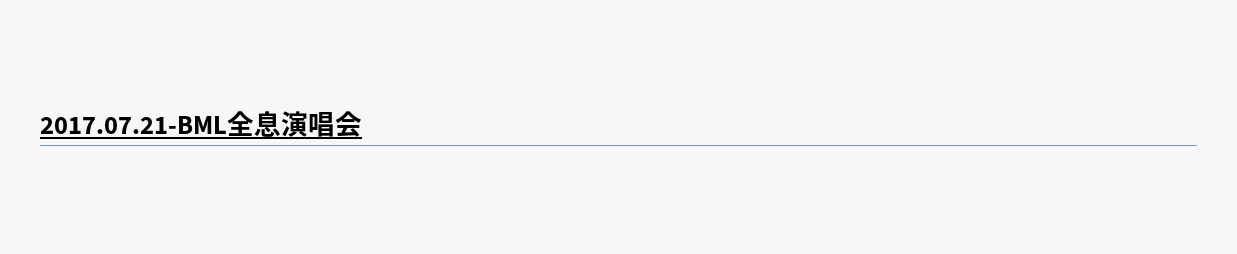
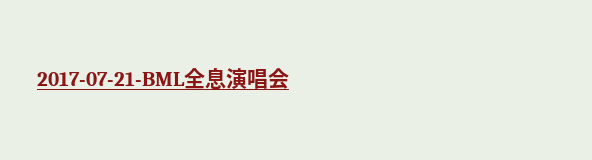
[40,116,227,134] 2017.07.21-BML -> [37,72,185,86] 2017-07-21-BML

